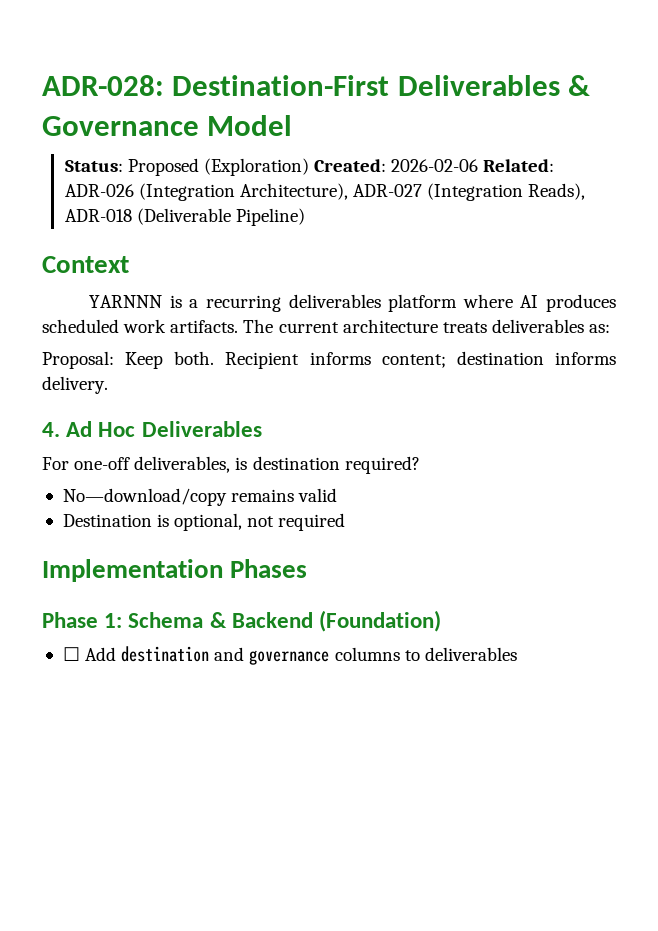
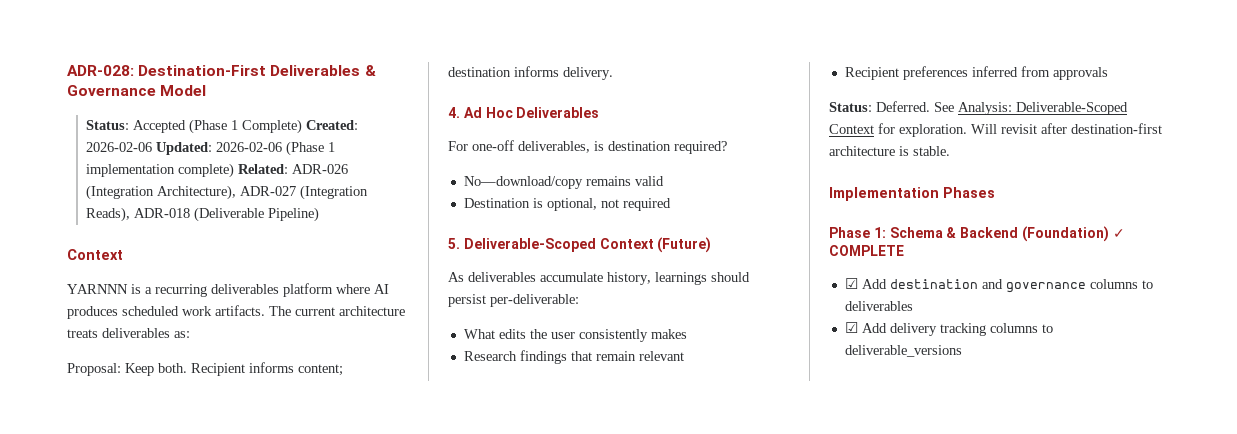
[127,158,479,176] Proposed (Exploration) Created: 2026-02-06 -> [133,119,359,134] [86,141,336,156] [86,163,235,178] Accepted (Phase 1 Complete) Created: 2026-02-06 Updated: 2026-02-06 (Phase 1 implementation complete)
(346, 522) none -> [448,237,712,253] [448,272,750,285] [448,294,579,307] [463,329,687,342] [463,350,684,364] [844,66,1108,80] [829,101,1128,115] [829,123,1162,137] [829,146,950,156] // 5. Deliverable-Scoped Context (Future) // As deliverables accumulate history, learnings should persist per-deliverable: // What edits the user consistently makes // Research findings that remain relevant // Recipient preferences inferred from approvals // Status: Deferred. See Analysis: Deliverable-Scoped Context for exploration. Will revisit after destination-first architecture is stable.
[62,647,80,661] // ☐ -> [1112,229,1125,238] [829,245,904,256] [844,278,858,289] ✓ COMPLETE // ☑
(517, 654) none -> [844,322,1053,336] [844,345,962,357] // ☑ Add delivery tracking columns to deliverable_versions

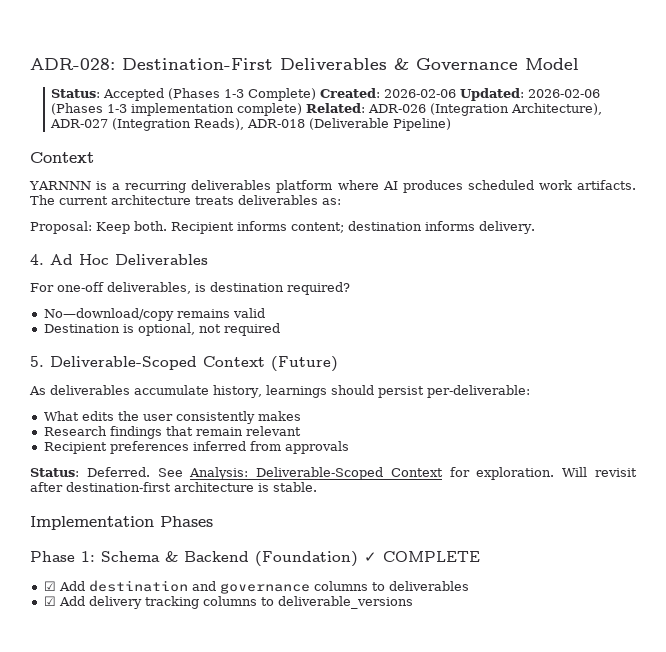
[189,119,239,134] (Phase 1 -> [168,88,245,100] (Phases 1-3
[286,141,336,156] (Phase 1 -> [51,103,128,115] (Phases 1-3

